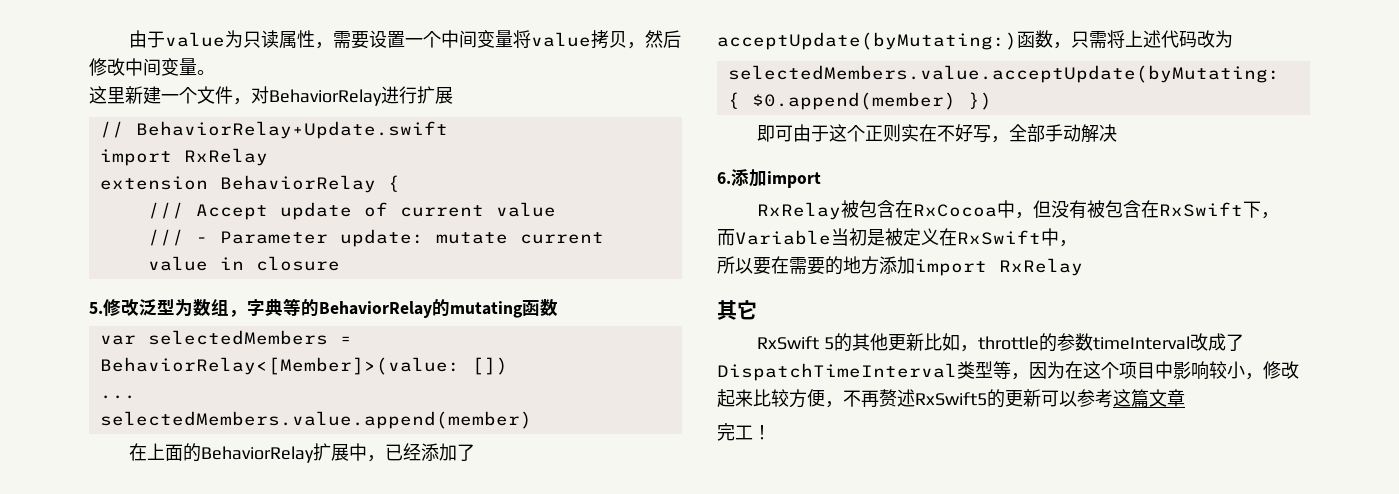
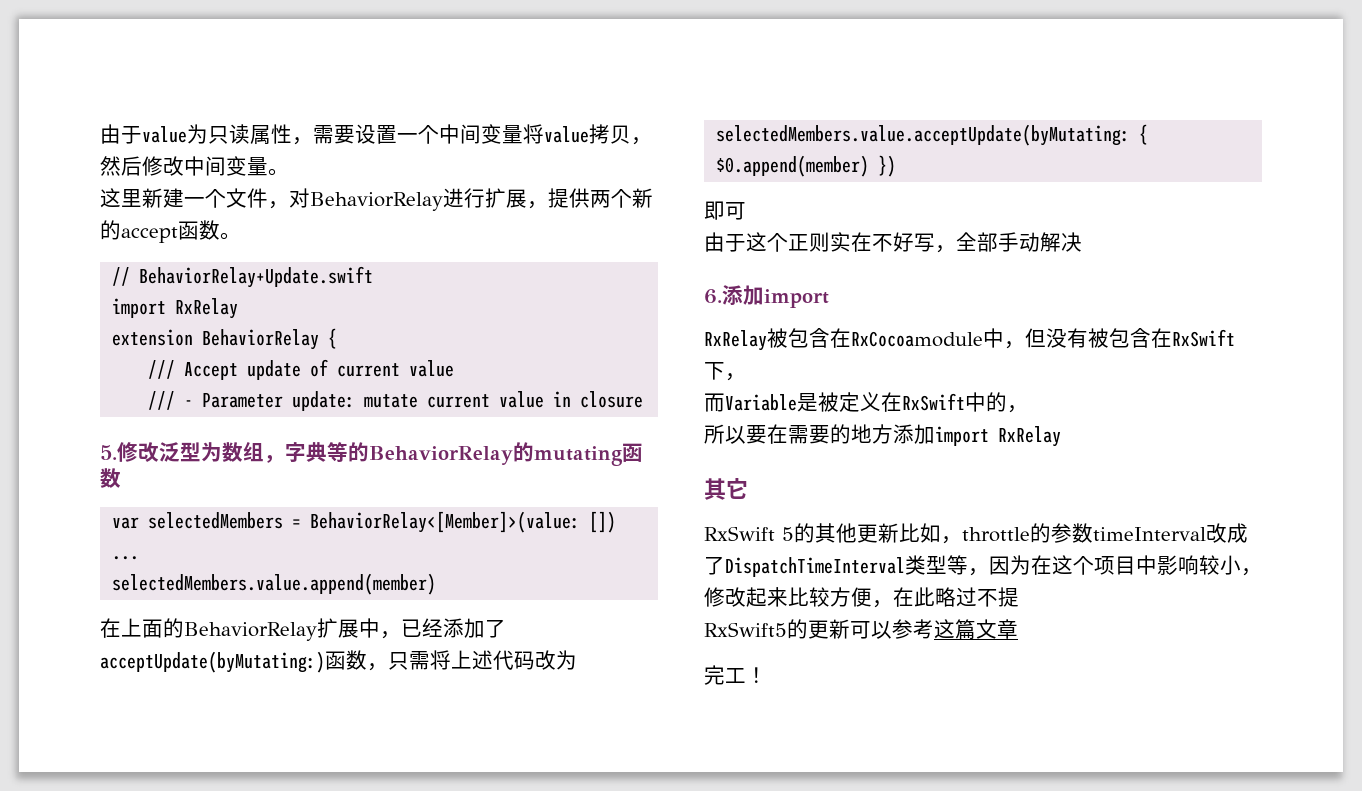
(453, 95) none -> [527,188,653,209] [100,220,241,243] ，提供两个新的accept函数。
(794, 133) none -> (746, 211) //
[913,204,998,217] RxCocoa -> [851,331,983,347] RxCocoamodule
[831,228,867,246] 当初 -> (797, 402) none
(1059, 237) none -> [986,392,1007,412] 的
[843,389,915,408] 不再赘述 -> [893,587,1019,607] 在此略过不提 //

